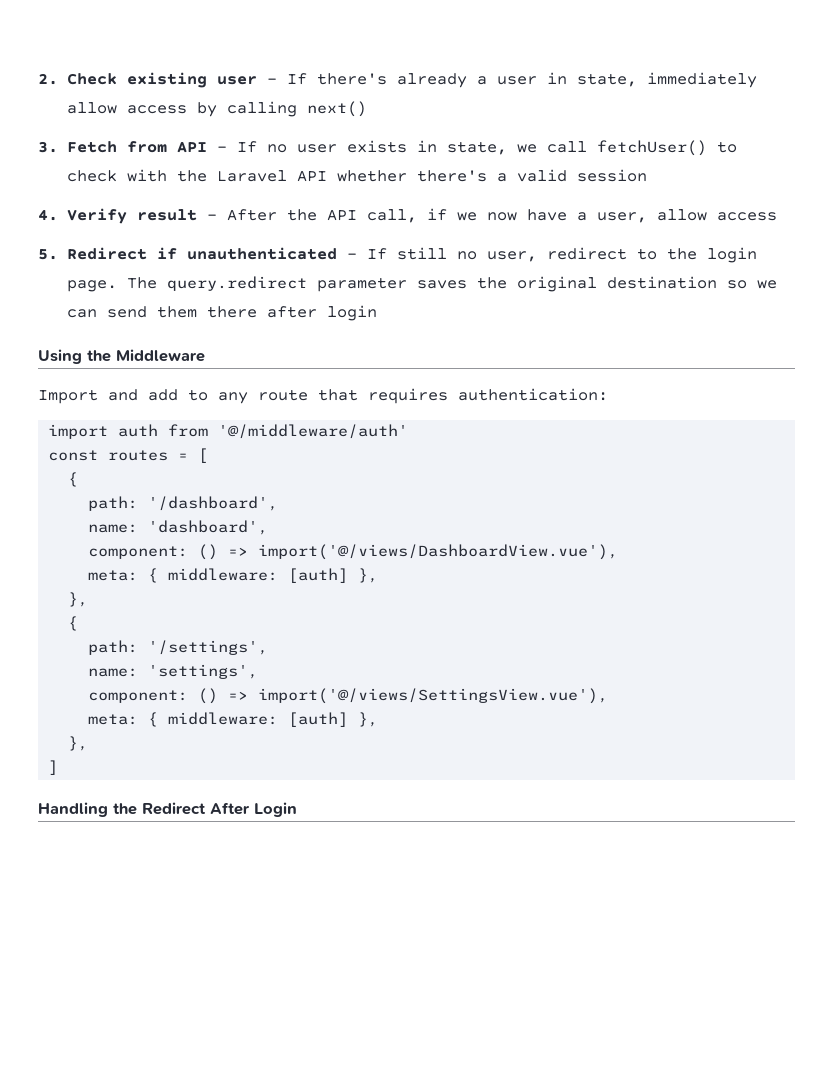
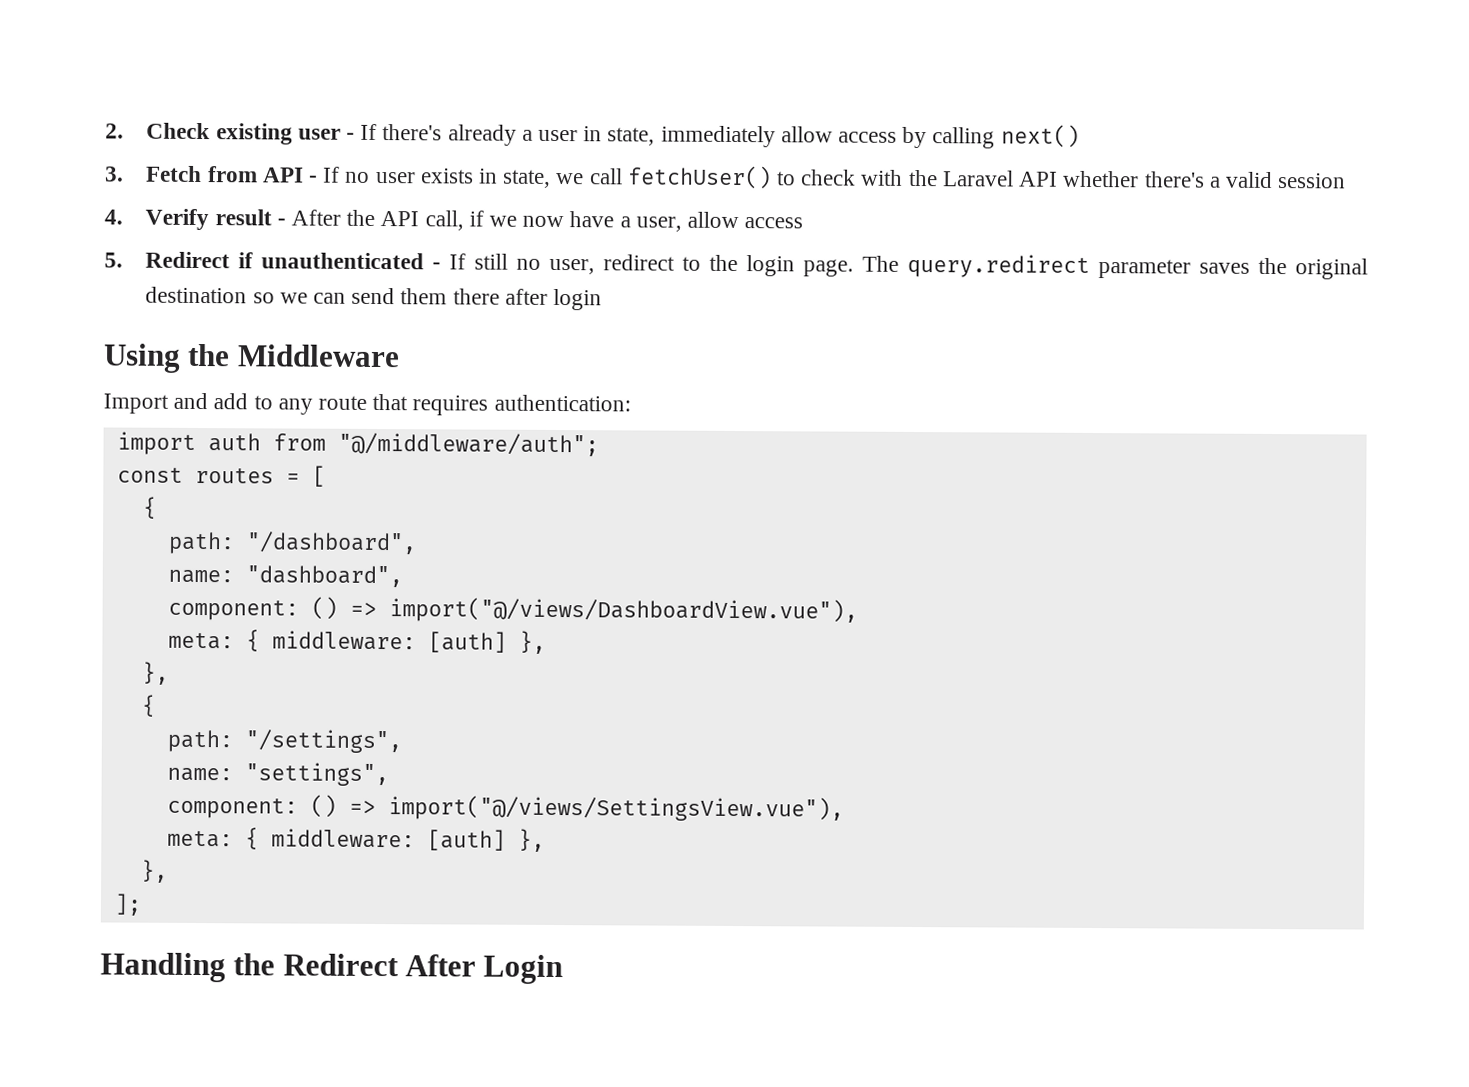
[218,424,409,439] '@/middleware/auth' -> [337,432,599,457] "@/middleware/auth";
[148,496,279,511] [88,520,269,535] [88,544,619,560] '/dashboard', // name: 'dashboard', // component: () => import('@/views/DashboardView.vue'), -> [245,531,417,555] [167,565,403,588] [167,596,858,624] "/dashboard", // name: "dashboard", // component: () => import("@/views/DashboardView.vue"),
[148,640,269,655] [88,664,259,679] [88,688,609,704] [88,712,379,727] [68,736,89,751] [48,760,59,775] '/settings', // name: 'settings', // component: () => import('@/views/SettingsView.vue'), // meta: { middleware: [auth] }, // }, // ] -> [244,729,402,754] [166,762,389,787] [166,794,844,822] [166,827,545,852] [140,859,168,883] [113,893,142,916] "/settings", // name: "settings", // component: () => import("@/views/SettingsView.vue"), // meta: { middleware: [auth] }, // }, // ];

